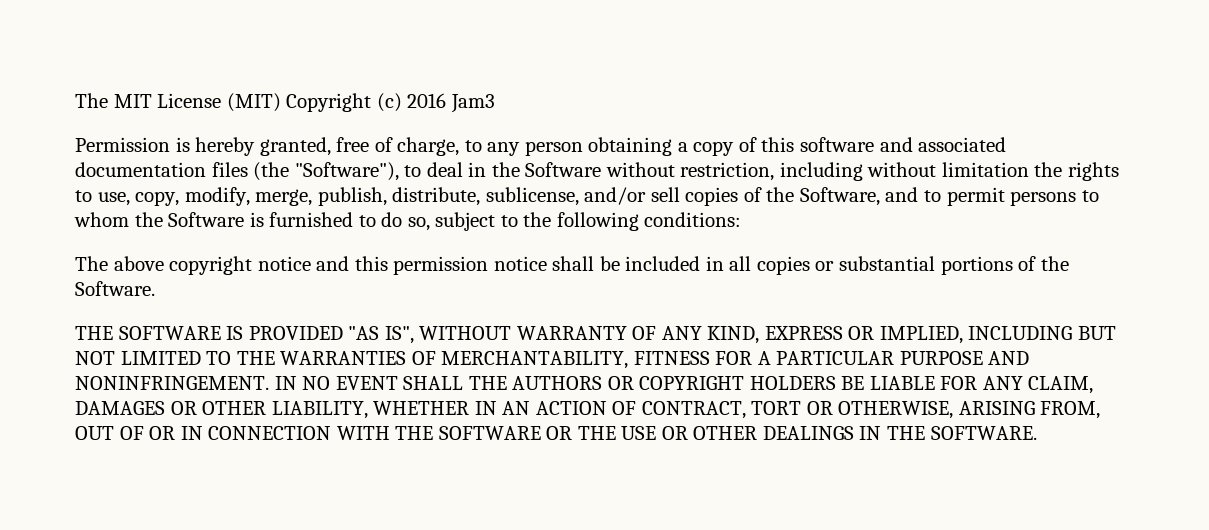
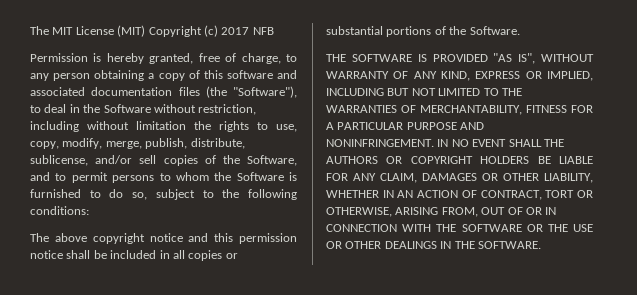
[407,93,495,113] 2016 Jam3 -> [221,27,274,35] 2017 NFB

